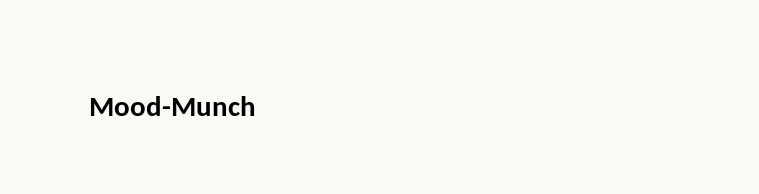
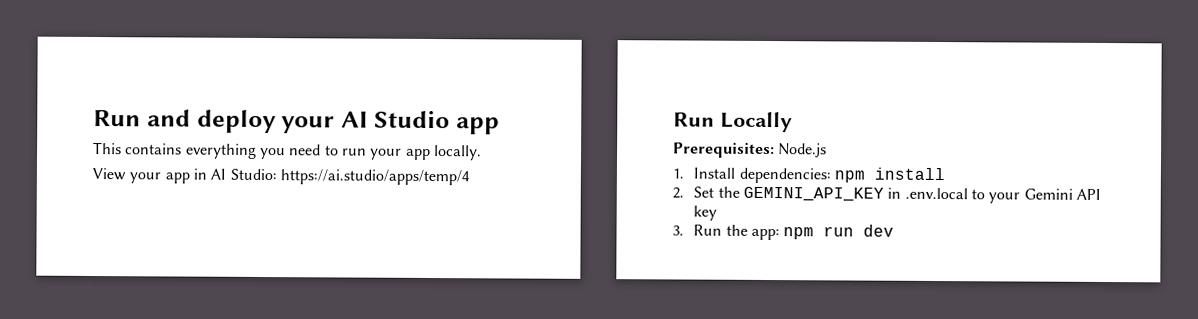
[89,96,256,116] Mood-Munch -> [93,109,500,135] [93,141,482,161] [92,167,470,186] [673,111,793,133] [673,142,828,159] [672,167,945,184] [672,186,1101,204] [693,205,718,221] [672,224,895,241] Run and deploy your AI Studio app // This contains everything you need to run your app locally. // View your app in AI Studio: https://ai.studio/apps/temp/4 // Run Locally // Prerequisites: Node.js // 1. Install dependencies: npm install // 2. Set the GEMINI_API_KEY in .env.local to your Gemini API key // 3. Run the app: npm run dev

